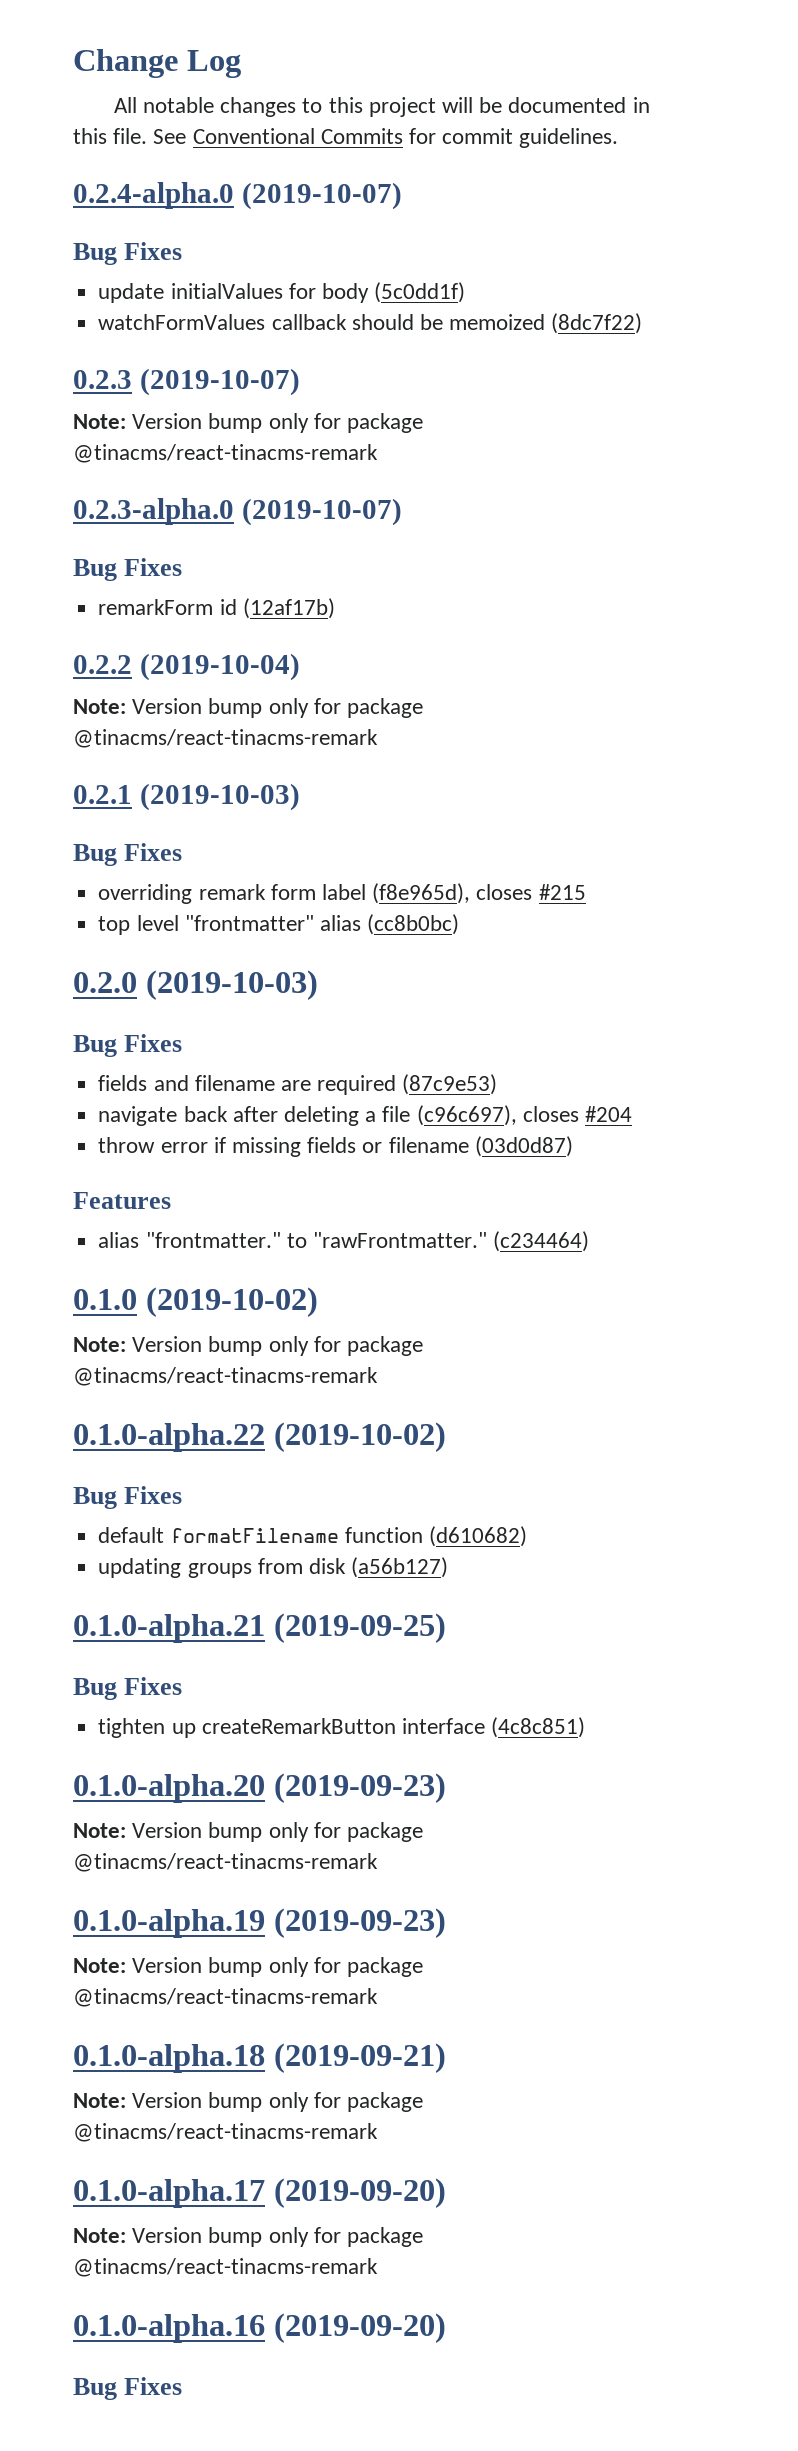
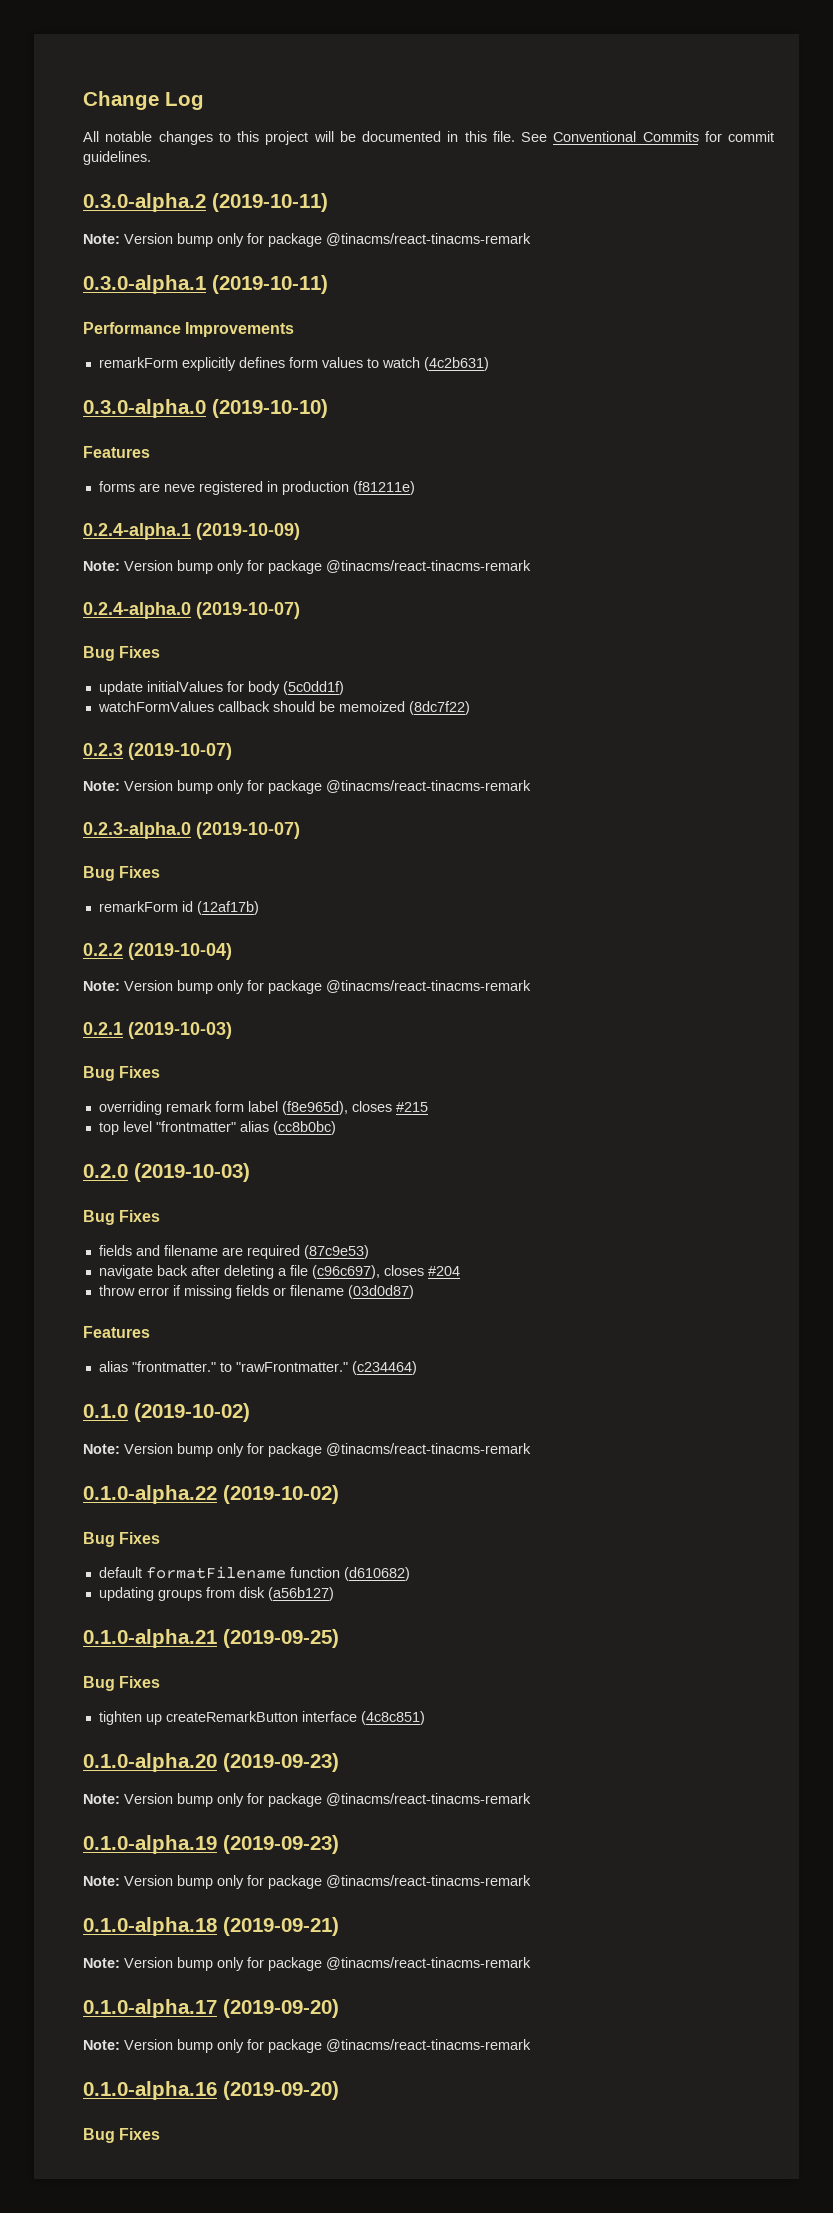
(619, 138) none -> [83,193,328,212] [83,233,531,247] [83,275,328,294] [83,322,295,337] [98,357,489,371] [83,399,328,418] [83,446,150,458] [98,481,415,495] [83,523,300,540] [83,560,531,574] // 0.3.0-alpha.2 (2019-10-11) // Note: Version bump only for package @tinacms/react-tinacms-remark // 0.3.0-alpha.1 (2019-10-11) // Performance Improvements // remarkForm explicitly defines form values to watch (4c2b631) // 0.3.0-alpha.0 (2019-10-10) // Features // forms are neve registered in production (f81211e) // 0.2.4-alpha.1 (2019-10-09) // Note: Version bump only for package @tinacms/react-tinacms-remark

